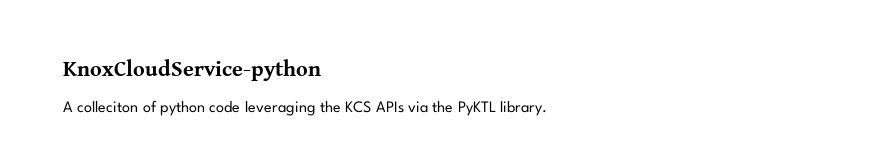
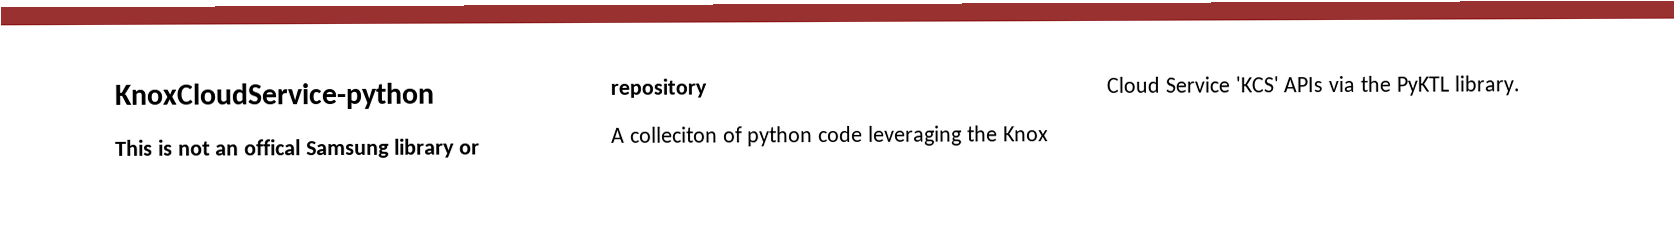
(321, 70) none -> [115,138,480,159] [610,78,707,98] // This is not an offical Samsung library or repository
[345,101,372,113] KCS -> [1002,126,1049,142] [1106,76,1279,93] Knox Cloud Service 'KCS'

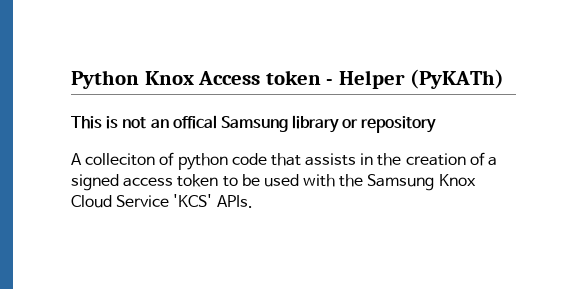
[114,82,434,110] KnoxCloudService-python -> [71,69,505,89] Python Knox Access token - Helper (PyKATh)
[868,125,1049,146] [1106,75,1520,96] leveraging the Knox Cloud Service 'KCS' APIs via the PyKTL library. -> [270,152,498,166] [71,174,476,191] [71,194,253,208] that assists in the creation of a signed access token to be used with the Samsung Knox Cloud Service 'KCS' APIs.

